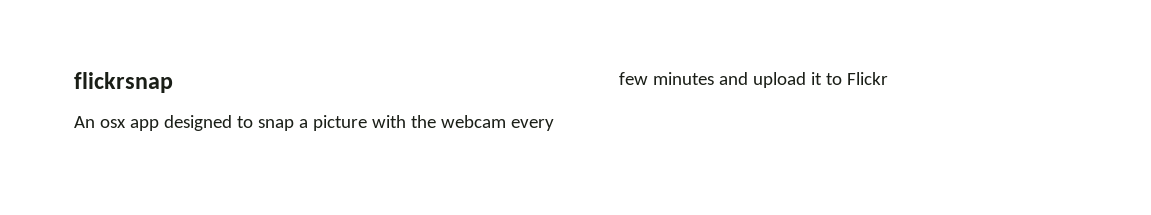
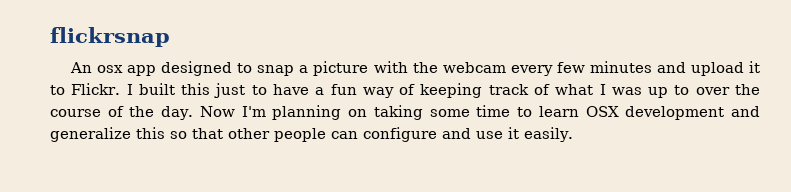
[846,72,888,85] Flickr -> [71,83,761,98] [50,105,760,120] [50,127,573,142] Flickr. I built this just to have a fun way of keeping track of what I was up to over the course of the day. Now I'm planning on taking some time to learn OSX development and generalize this so that other people can configure and use it easily.

